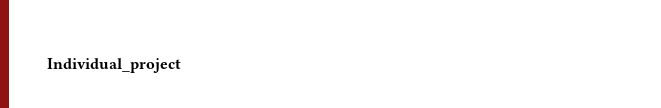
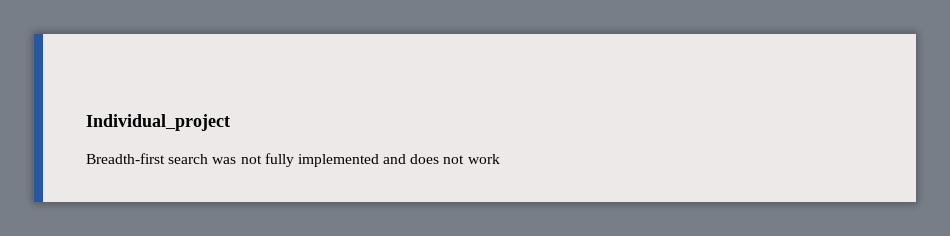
(181, 65) none -> [86,153,500,167] // Breadth-first search was not fully implemented and does not work

